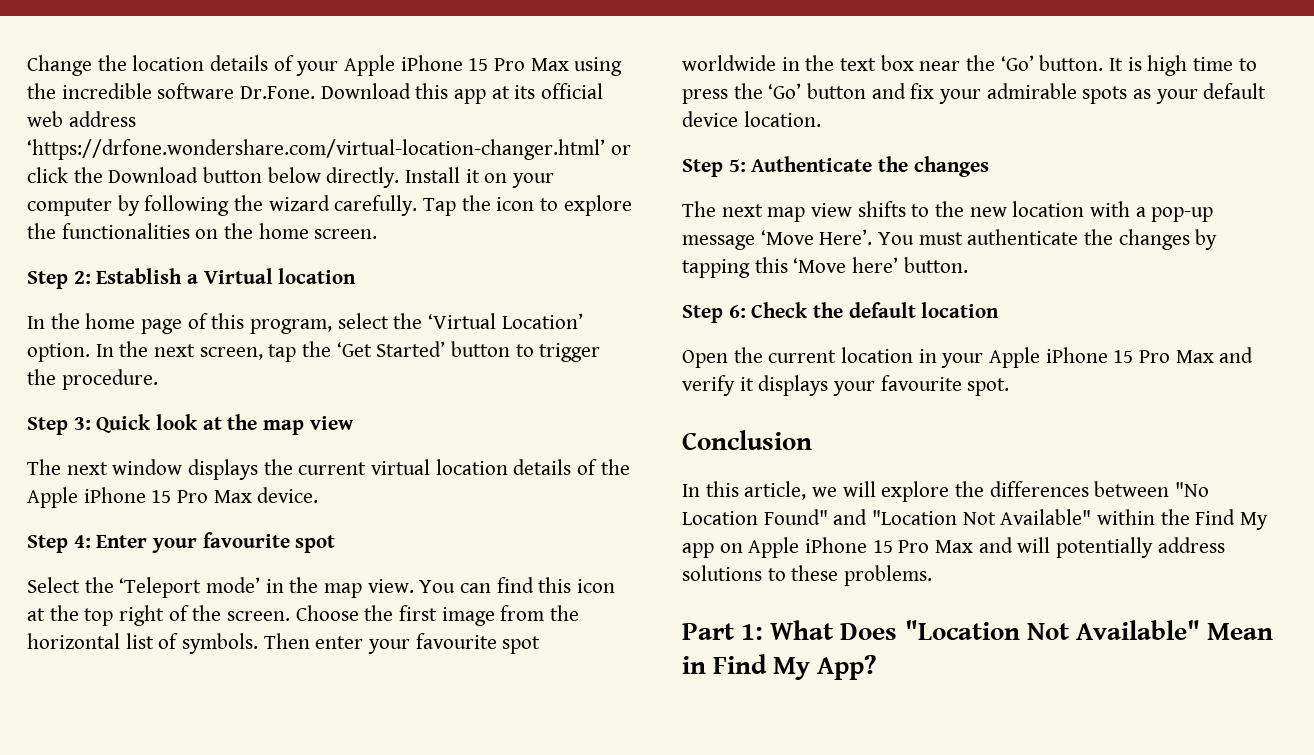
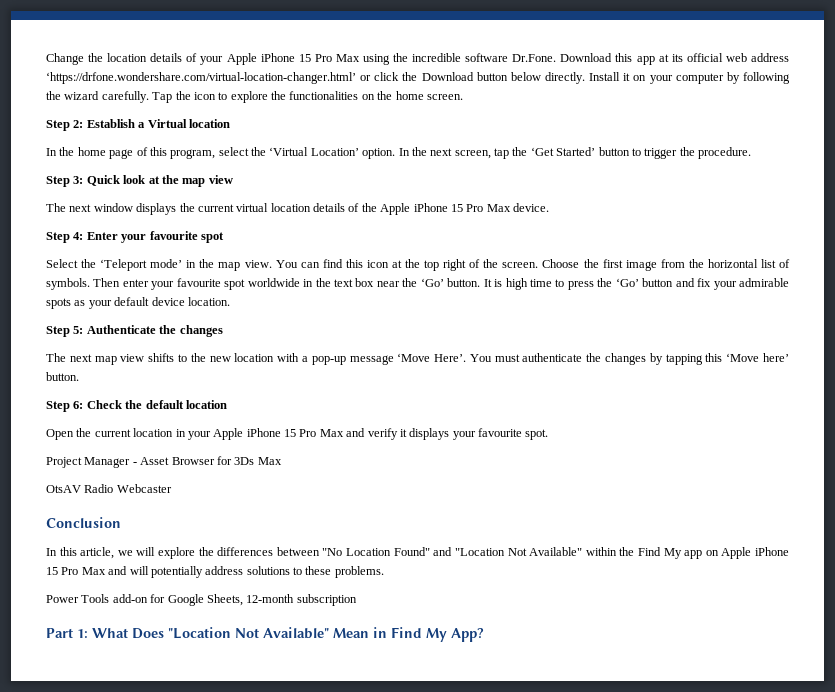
(1010, 387) none -> [46,456,282,468] [46,484,172,493] // Project Manager - Asset Browser for 3Ds Max // OtsAV Radio Webcaster
(933, 575) none -> [46,594,357,606] // Power Tools add-on for Google Sheets, 12-month subscription

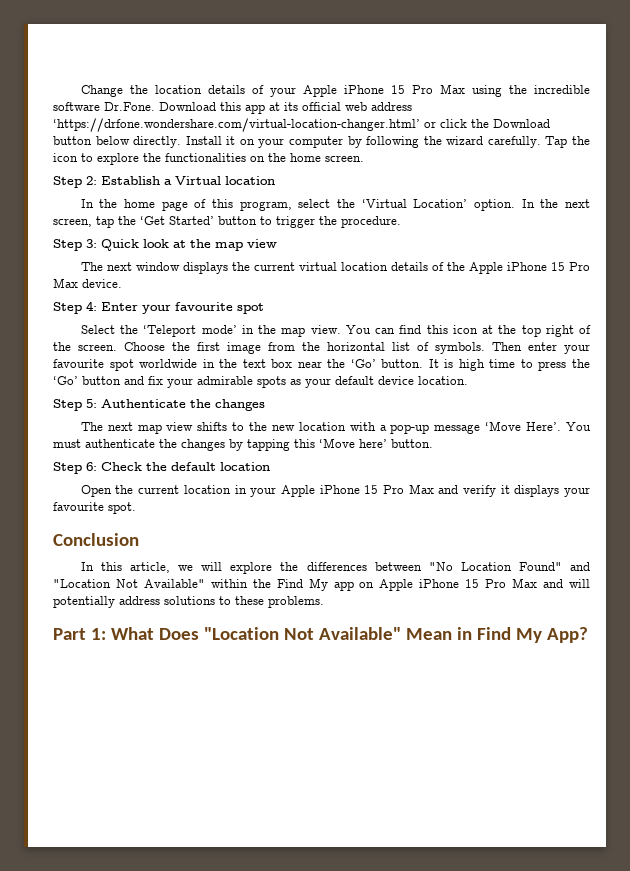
[46,456,282,468] [46,484,172,493] // Project Manager - Asset Browser for 3Ds Max // OtsAV Radio Webcaster -> (136, 508) none
[46,594,357,606] // Power Tools add-on for Google Sheets, 12-month subscription -> (324, 602) none

